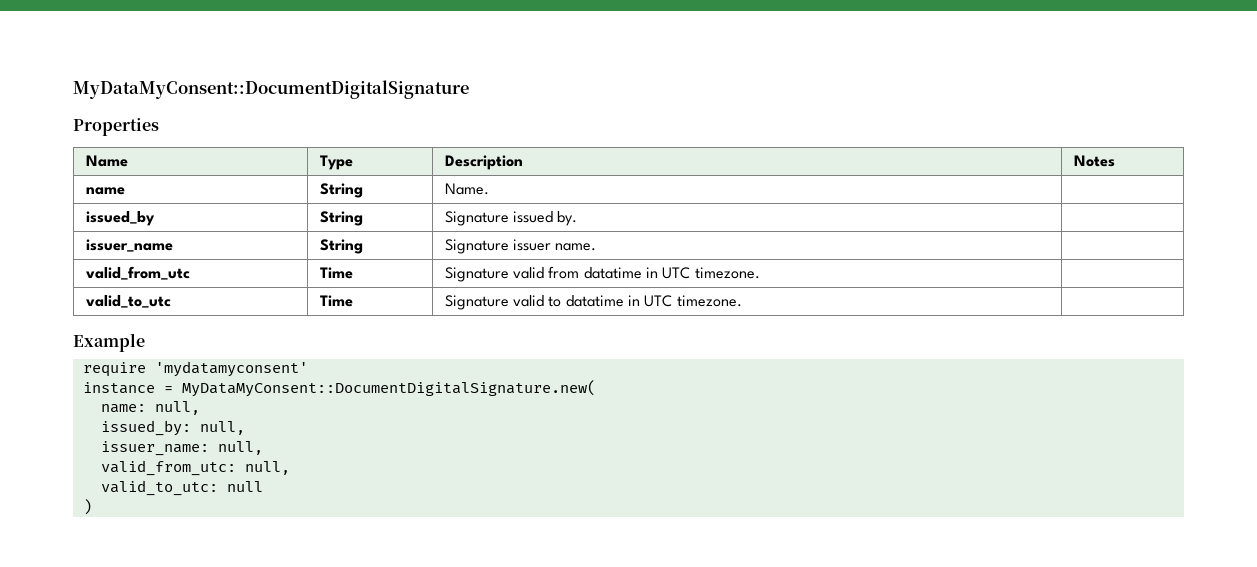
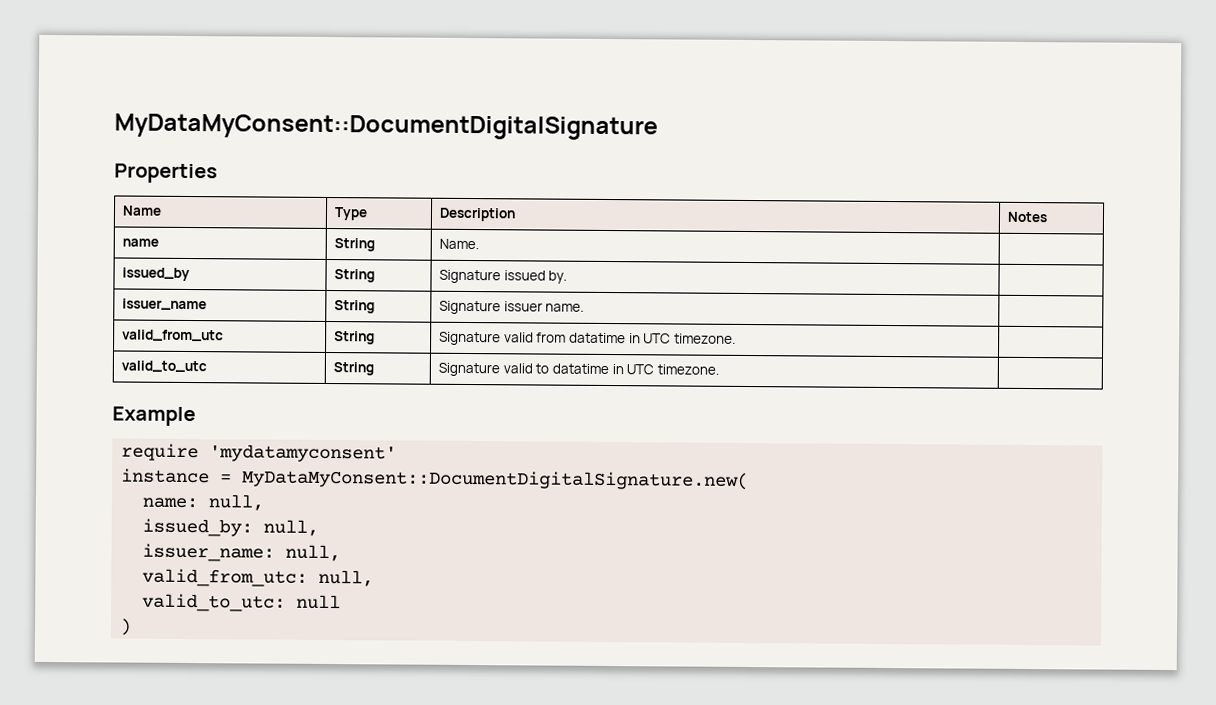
[319,267,353,279] Time -> [334,331,376,345] String
[319,295,353,307] Time -> [333,362,375,376] String

